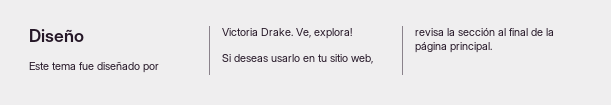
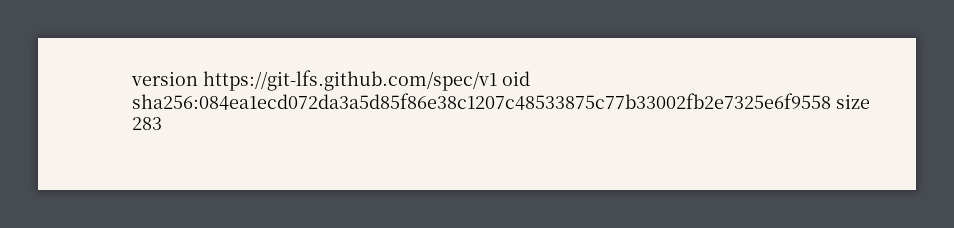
[29,29,84,42] [29,61,159,73] [222,28,352,39] [222,54,373,64] [415,28,554,36] [415,42,492,53] Diseño // Este tema fue diseñado por Victoria Drake. Ve, explora! // Si deseas usarlo en tu sitio web, revisa la sección al final de la página principal. -> [131,70,530,91] [132,93,870,110] [132,117,162,130] version https://git-lfs.github.com/spec/v1 oid sha256:084ea1ecd072da3a5d85f86e38c1207c48533875c77b33002fb2e7325e6f9558 size 283

